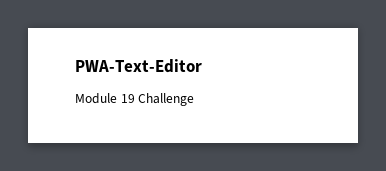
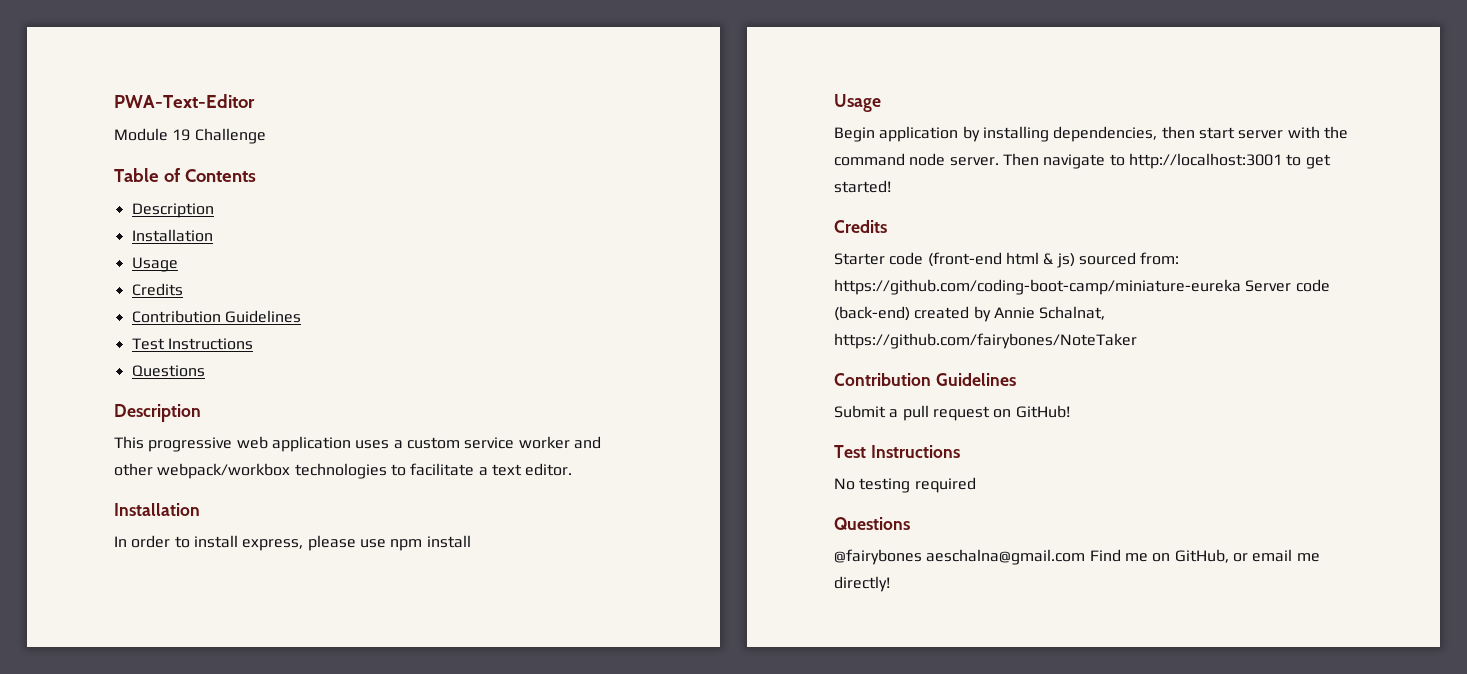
(195, 99) none -> [114,168,256,182] [131,203,214,218] [131,229,213,242] [131,257,178,272] [131,283,183,296] [131,310,301,323] [131,338,253,350] [131,365,205,377] [114,404,201,422] [114,436,601,452] [114,463,573,479] [114,503,200,516] [114,535,471,551] [834,94,881,112] [834,126,1348,142] [834,153,1331,169] [834,180,891,193] [834,220,887,233] [834,252,1180,268] [834,279,1330,295] [834,306,1106,322] [834,333,1137,349] [834,373,1016,386] [834,405,1070,421] [834,445,960,458] [834,477,976,493] [834,517,910,530] [834,549,1320,565] [834,576,890,592] // Table of Contents // Description // Installation // Usage // Credits // Contribution Guidelines // Test Instructions // Questions // Description // This progressive web application uses a custom service worker and other webpack/workbox technologies to facilitate a text editor. // Installation // In order to install express, please use npm install // Usage // Begin application by installing dependencies, then start server with the command node server. Then navigate to http://localhost:3001 to get started! // Credits // Starter code (front-end html & js) sourced from: https://github.com/coding-boot-camp/miniature-eureka Server code (back-end) created by Annie Schalnat, https://github.com/fairybones/NoteTaker // Contribution Guidelines // Submit a pull request on GitHub! // Test Instructions // No testing required // Questions // @fairybones aeschalna@gmail.com Find me on GitHub, or email me directly!

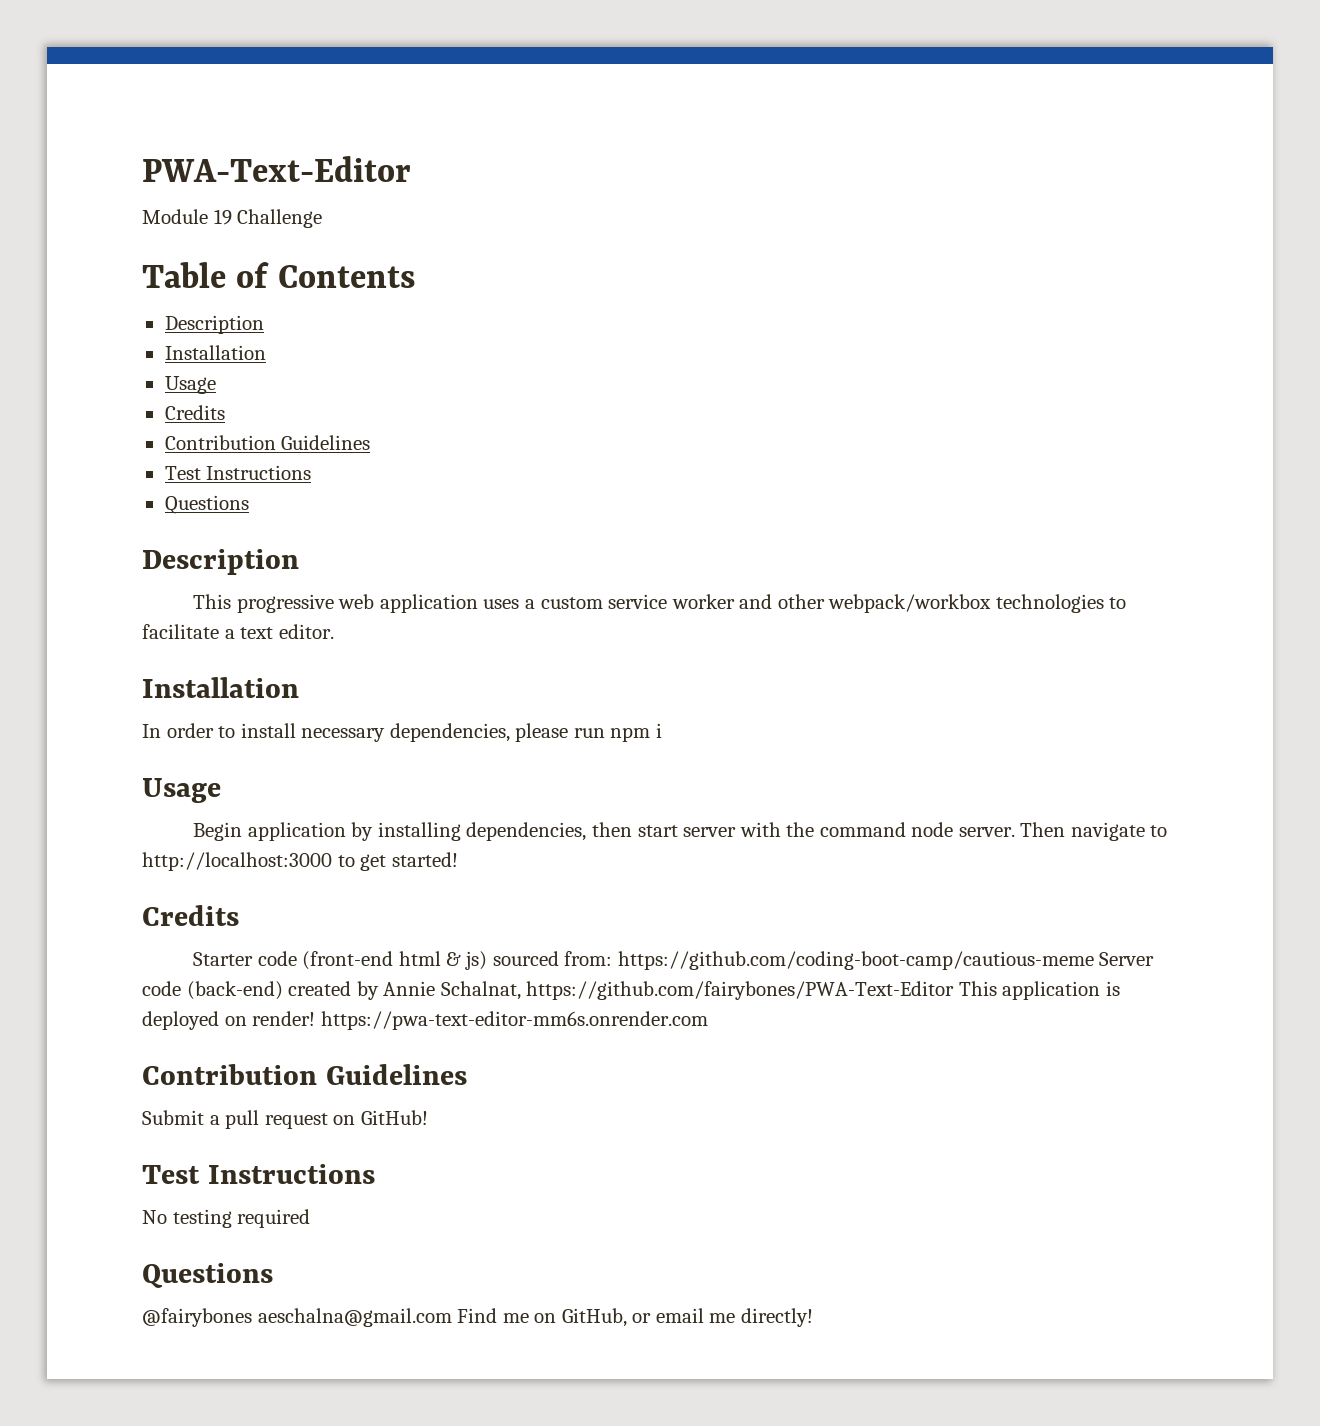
[242,535,471,551] express, please use npm install -> [301,723,662,742] necessary dependencies, please run npm i
[1128,153,1282,169] http://localhost:3001 -> [142,852,332,871] http://localhost:3000
[834,279,1241,295] https://github.com/coding-boot-camp/miniature-eureka -> [617,951,1094,970] https://github.com/coding-boot-camp/cautious-meme
[834,333,1137,349] https://github.com/fairybones/NoteTaker -> [526,981,1120,1000] [142,1011,708,1030] https://github.com/fairybones/PWA-Text-Editor This application is deployed on render! https://pwa-text-editor-mm6s.onrender.com

